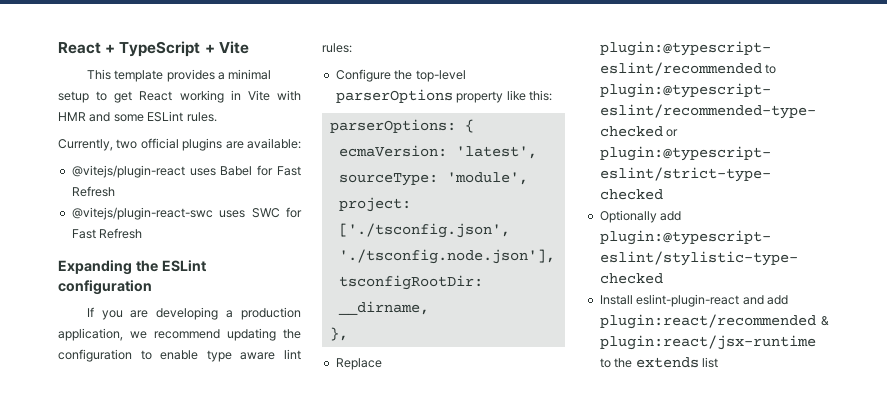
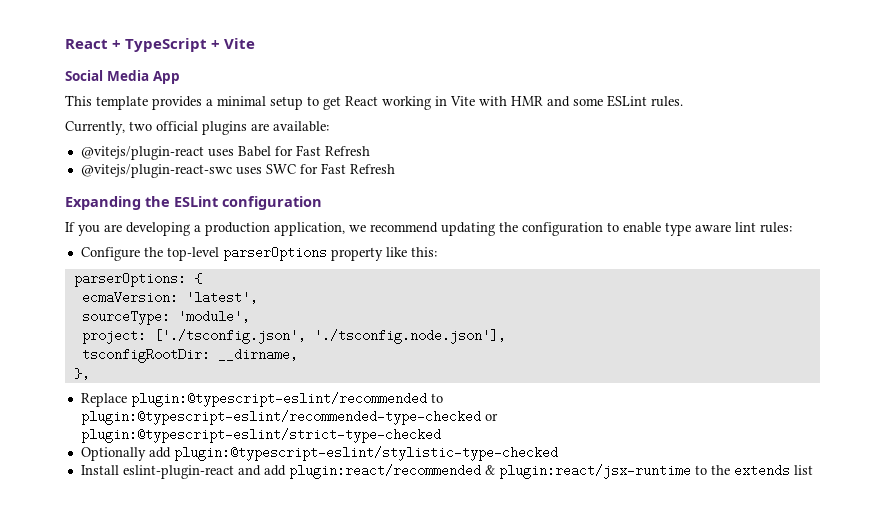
(249, 47) none -> [65,70,180,84] // Social Media App

